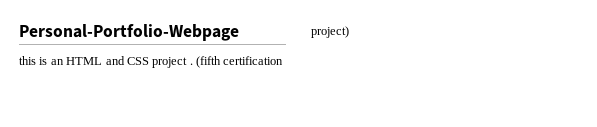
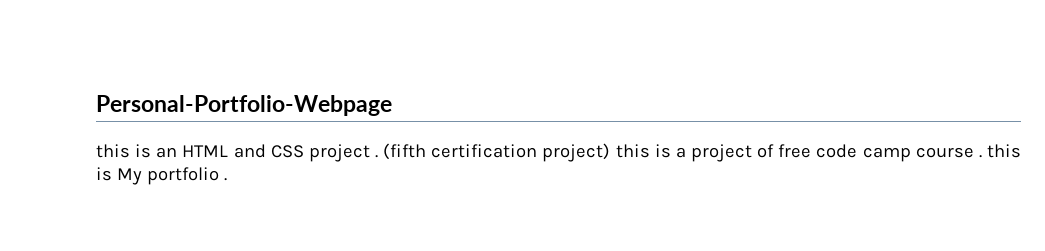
(349, 32) none -> [615,144,1021,162] [96,167,227,185] this is a project of free code camp course . this is My portfolio .

